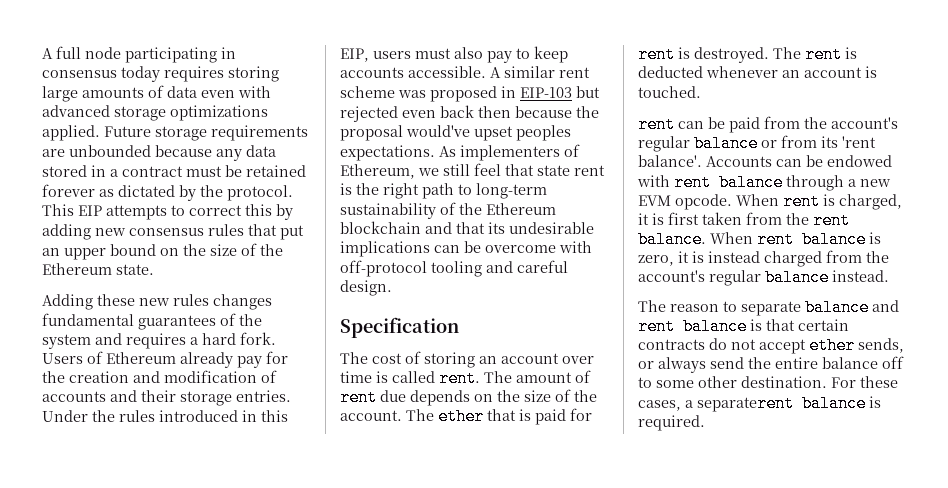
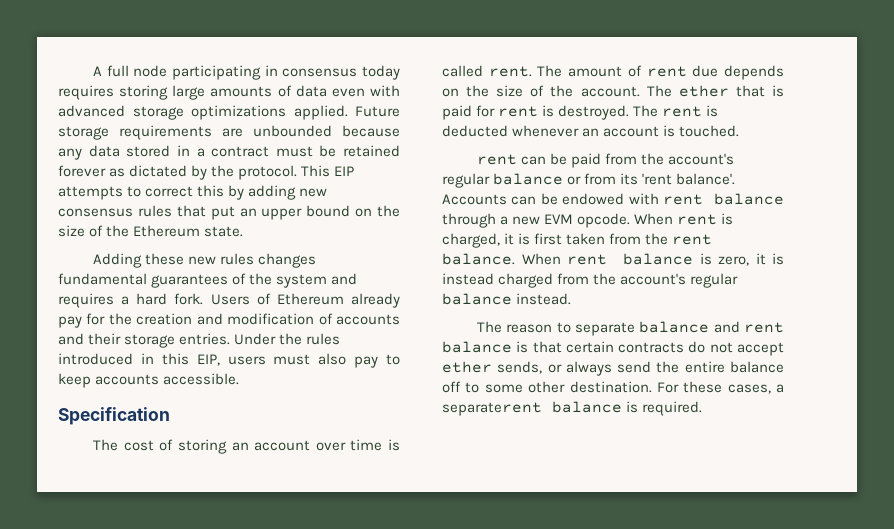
[490,66,590,78] [340,86,600,102] [340,105,599,122] [340,125,571,141] [340,144,580,161] [340,163,605,179] [340,183,547,199] [340,202,556,219] [340,221,594,234] [340,241,592,257] [340,260,568,277] [340,280,392,296] A similar rent scheme was proposed in EIP-103 but rejected even back then because the proposal would've upset peoples expectations. As implementers of Ethereum, we still feel that state rent is the right path to long-term sustainability of the Ethereum blockchain and that its undesirable implications can be overcome with off-protocol tooling and careful design. -> (240, 379) none

